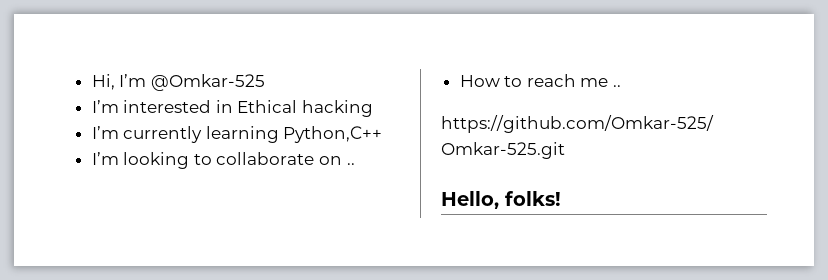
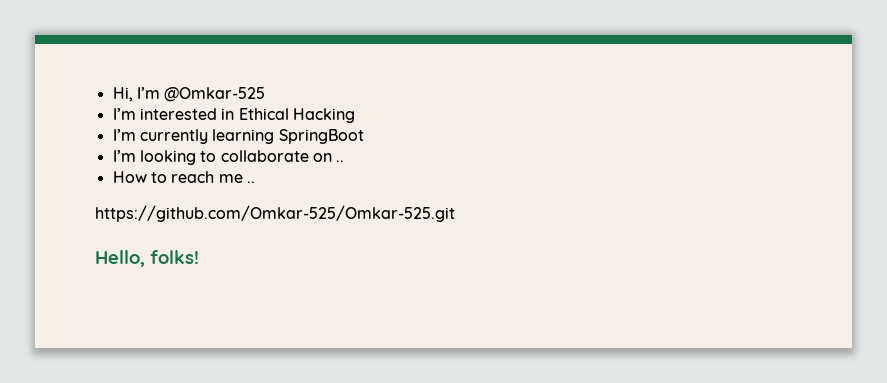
[302,100,374,117] hacking -> [292,108,355,123] Hacking
[283,126,383,143] Python,C++ -> [278,129,364,144] SpringBoot

